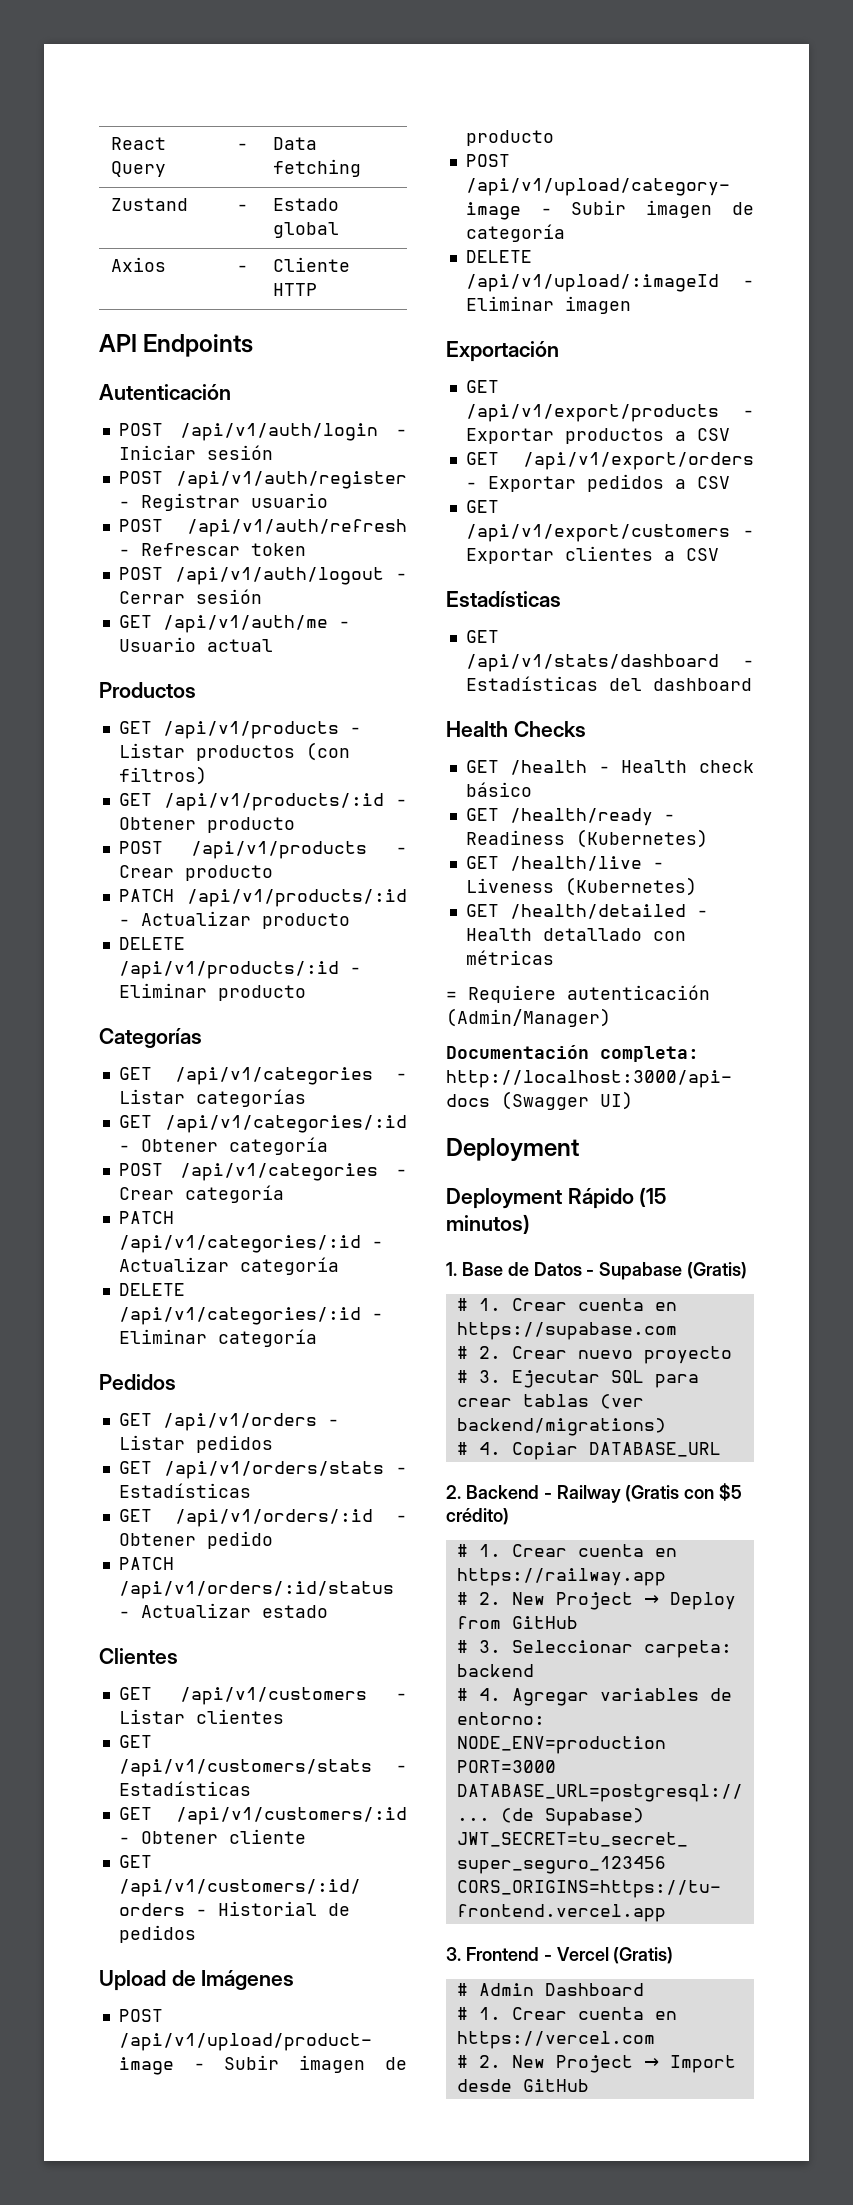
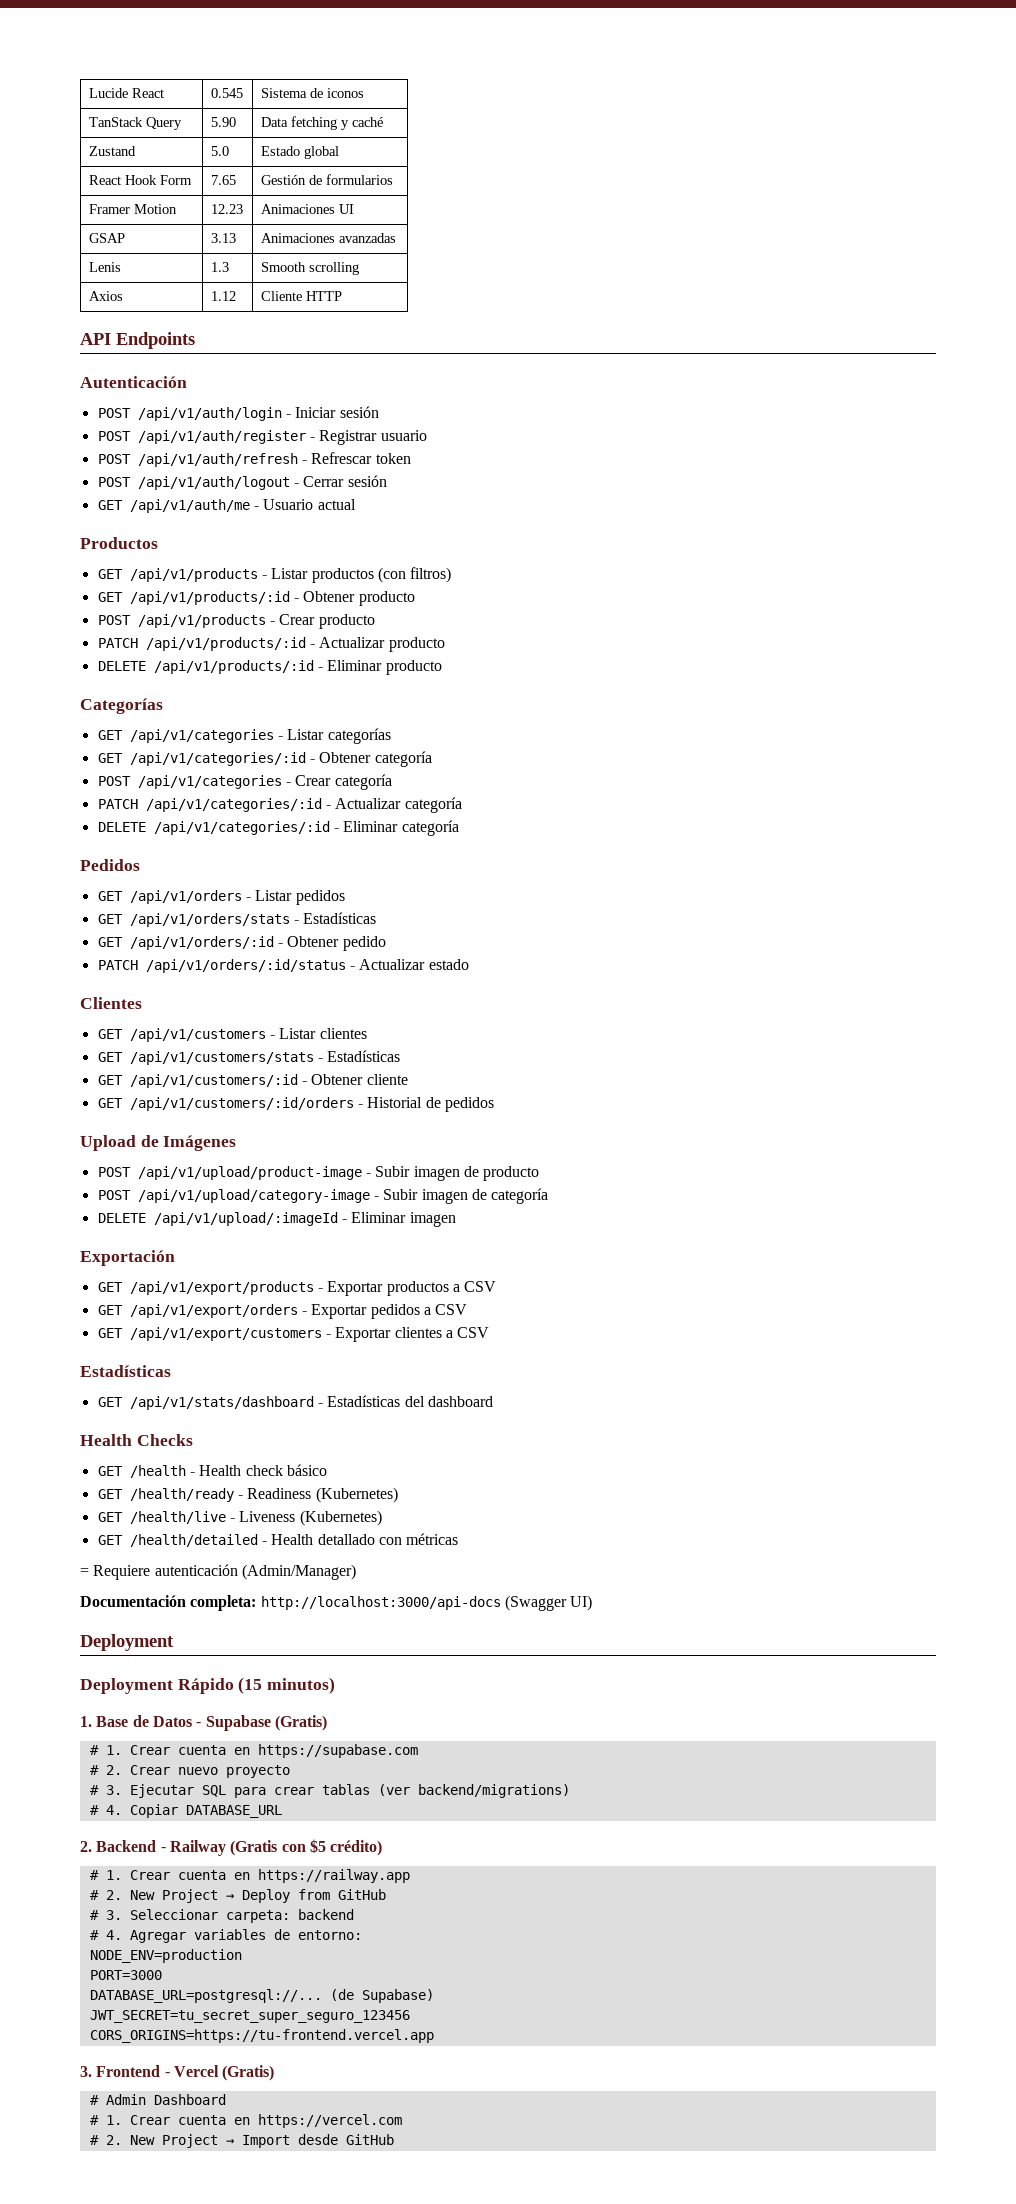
[110,137,166,150] React -> [88,88,164,98] [210,88,243,98] [260,88,364,98] [88,117,143,127] Lucide React | 0.545 | Sistema de iconos // TanStack
[236,143,248,150] - -> [210,117,236,127] 5.90
(361, 168) none -> [340,117,383,130] y caché
[236,204,248,211] - -> [210,146,229,156] 5.0
(339, 230) none -> [88,175,192,185] [210,175,236,185] [260,174,393,185] [88,204,177,214] [210,204,243,214] [260,204,354,214] [88,233,125,243] [210,233,236,243] [260,233,396,243] [88,262,121,272] [210,262,229,272] [260,262,359,275] // React Hook Form | 7.65 | Gestión de formularios // Framer Motion | 12.23 | Animaciones UI // GSAP | 3.13 | Animaciones avanzadas // Lenis | 1.3 | Smooth scrolling
[236,265,248,272] - -> [210,291,236,301] 1.12

